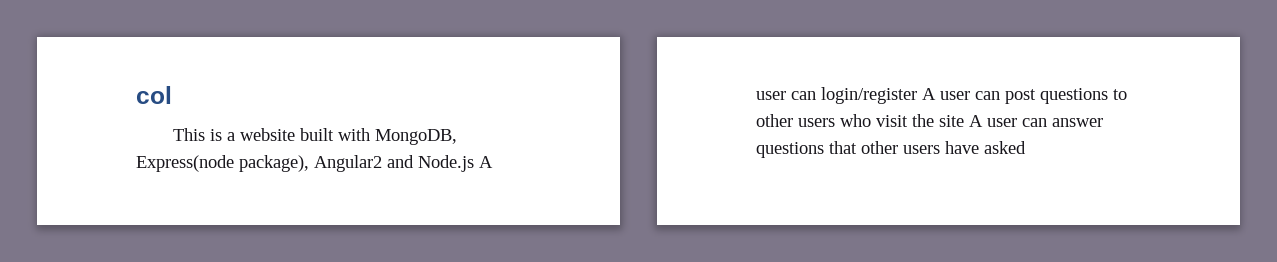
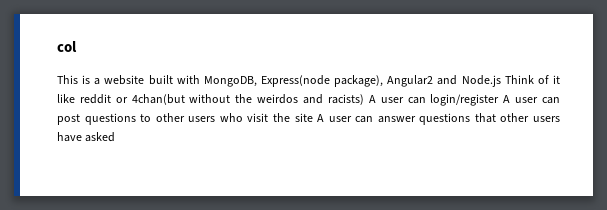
(474, 163) none -> [504,75,561,84] [57,94,364,105] Think of it like reddit or 4chan(but without the weirdos and racists)

